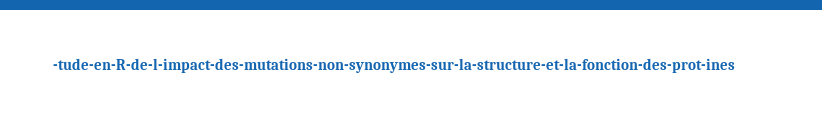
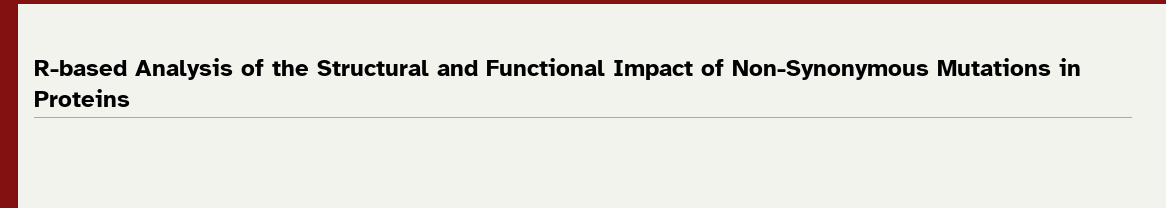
[53,58,735,73] -tude-en-R-de-l-impact-des-mutations-non-synonymes-sur-la-structure-et-la-fonction-des-prot-ines -> [34,58,1081,80] [34,89,130,107] R-based Analysis of the Structural and Functional Impact of Non-Synonymous Mutations in Proteins

